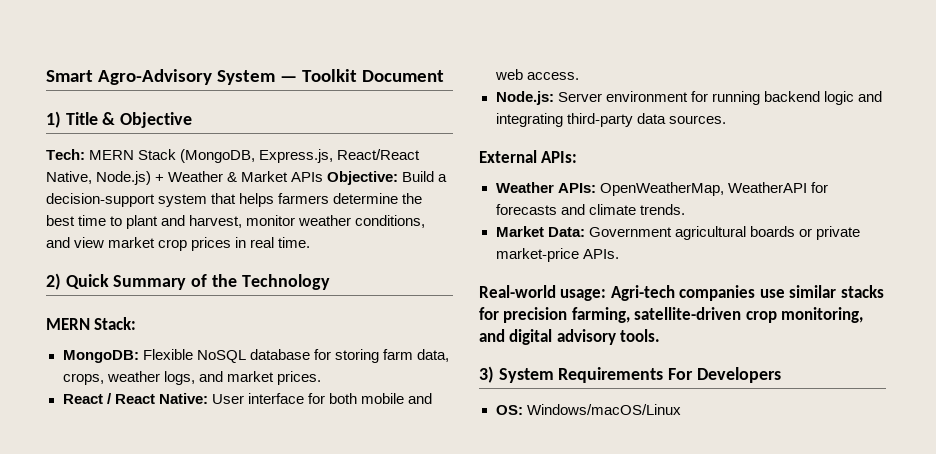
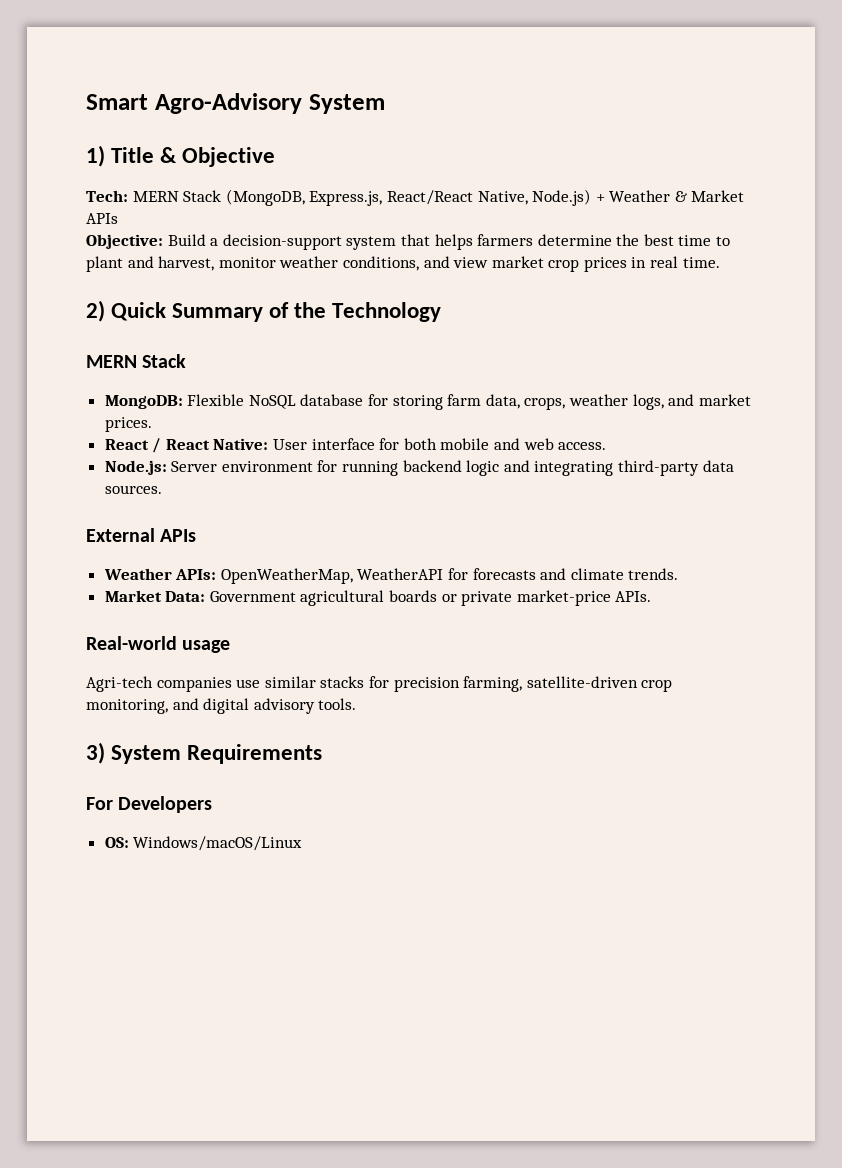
[279,69,444,82] — Toolkit Document -> (385, 104) none
(324, 177) none -> (118, 218) //
[94,317,137,330] Stack: -> [142,354,187,368] Stack
[541,151,578,163] APIs: -> [160,529,197,542] APIs
[560,289,607,301] usage: -> [182,640,231,653] usage //
(664, 375) none -> (323, 754) //

